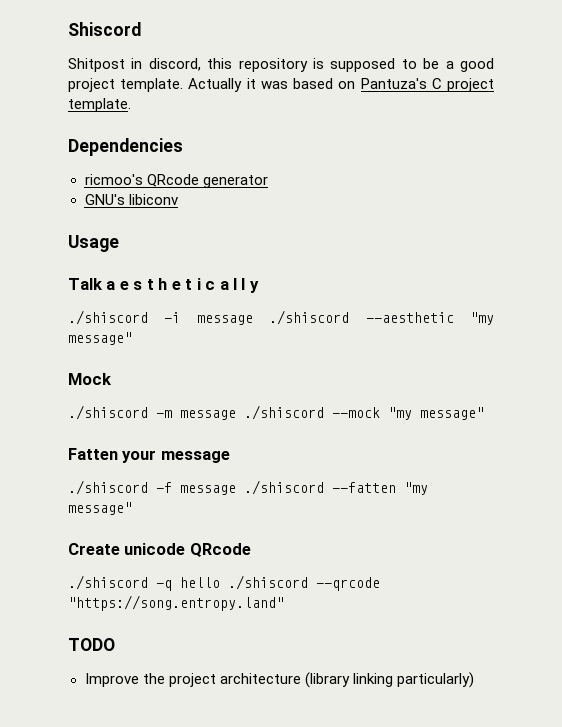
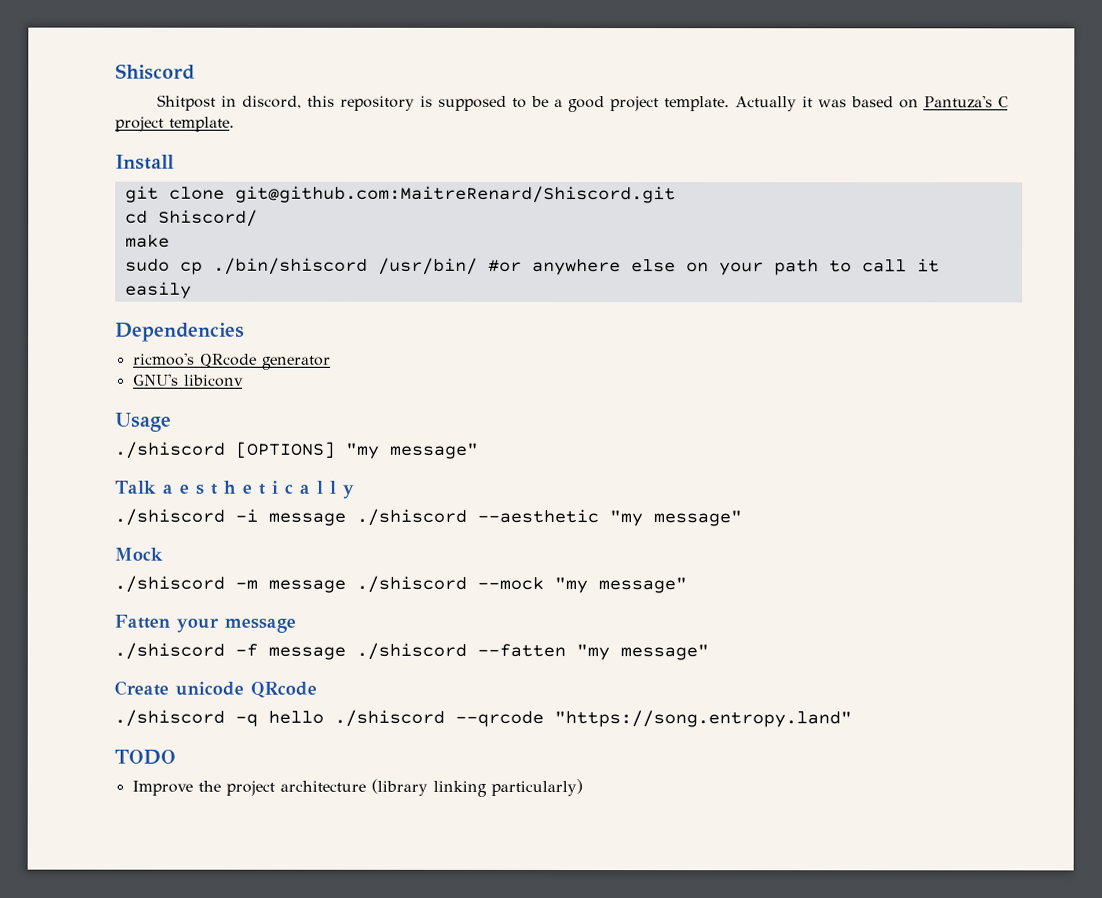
(131, 105) none -> [115,154,175,170] [124,185,676,204] [124,209,258,227] [124,234,170,248] [124,257,940,276] [124,281,192,299] // Install // git clone git@github.com:MaitreRenard/Shiscord.git // cd Shiscord/ // make // sudo cp ./bin/shiscord /usr/bin/ #or anywhere else on your path to call it easily
(119, 243) none -> [114,441,479,459] // ./shiscord [OPTIONS] "my message"

